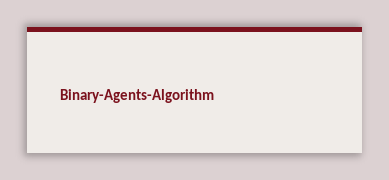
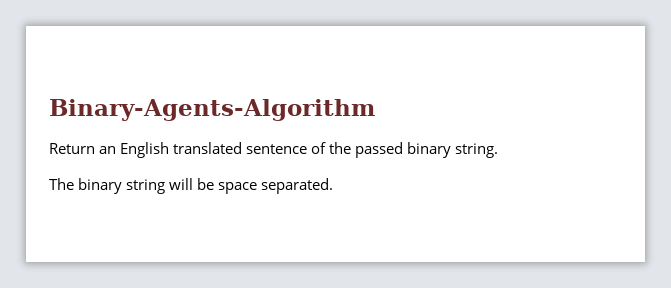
(214, 96) none -> [49,142,499,158] [49,178,334,194] // Return an English translated sentence of the passed binary string. // The binary string will be space separated.

